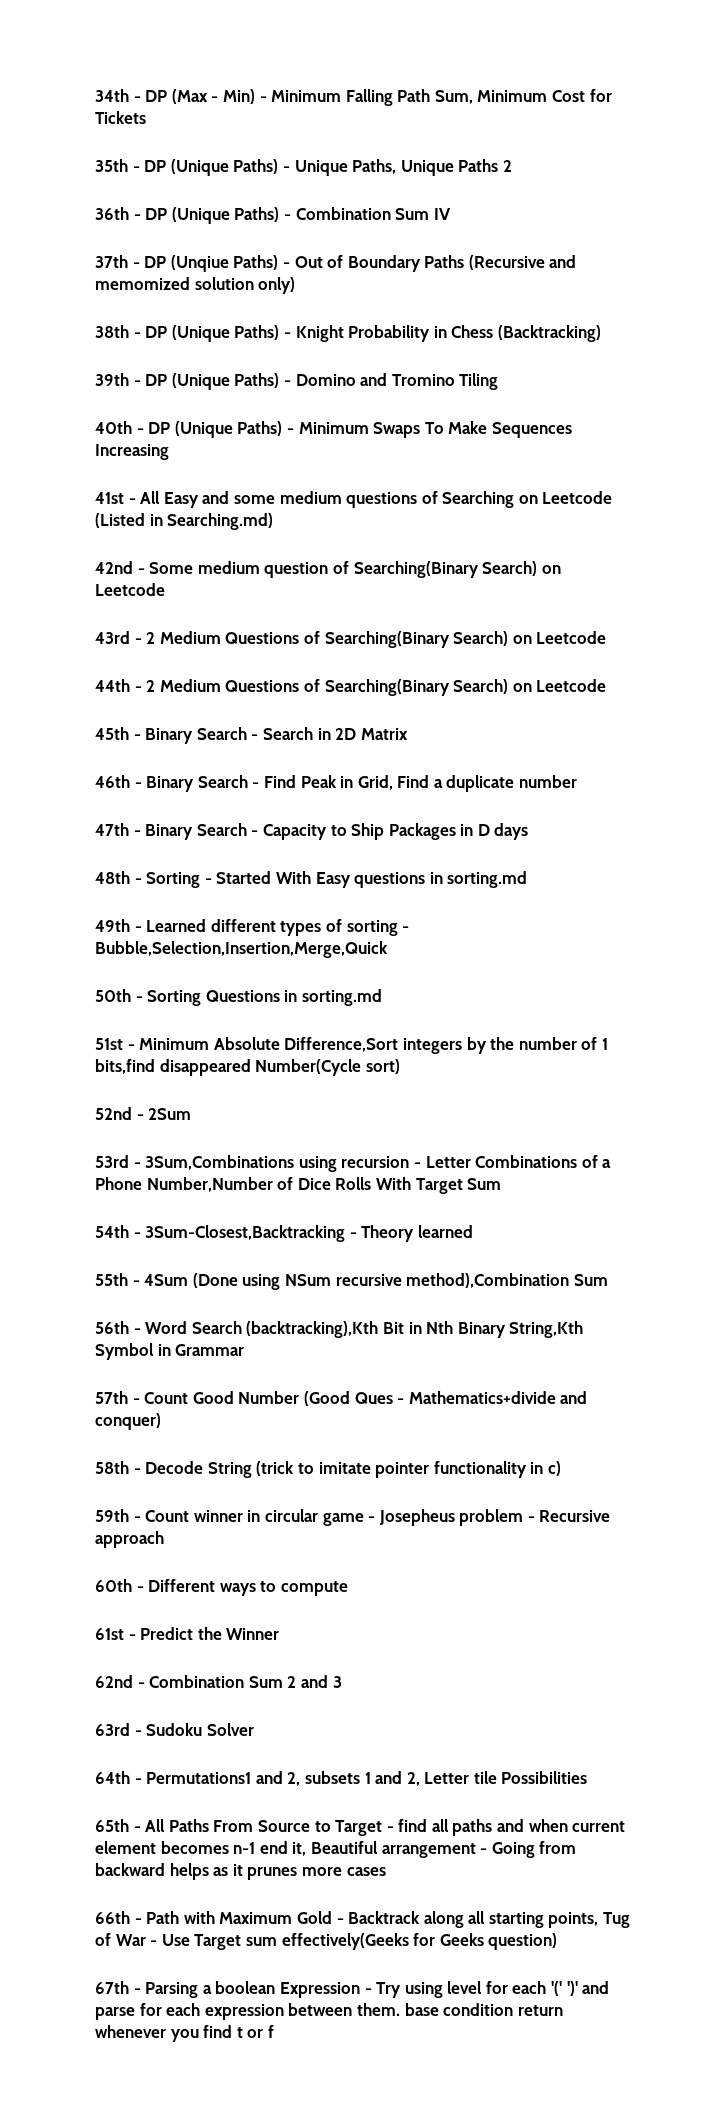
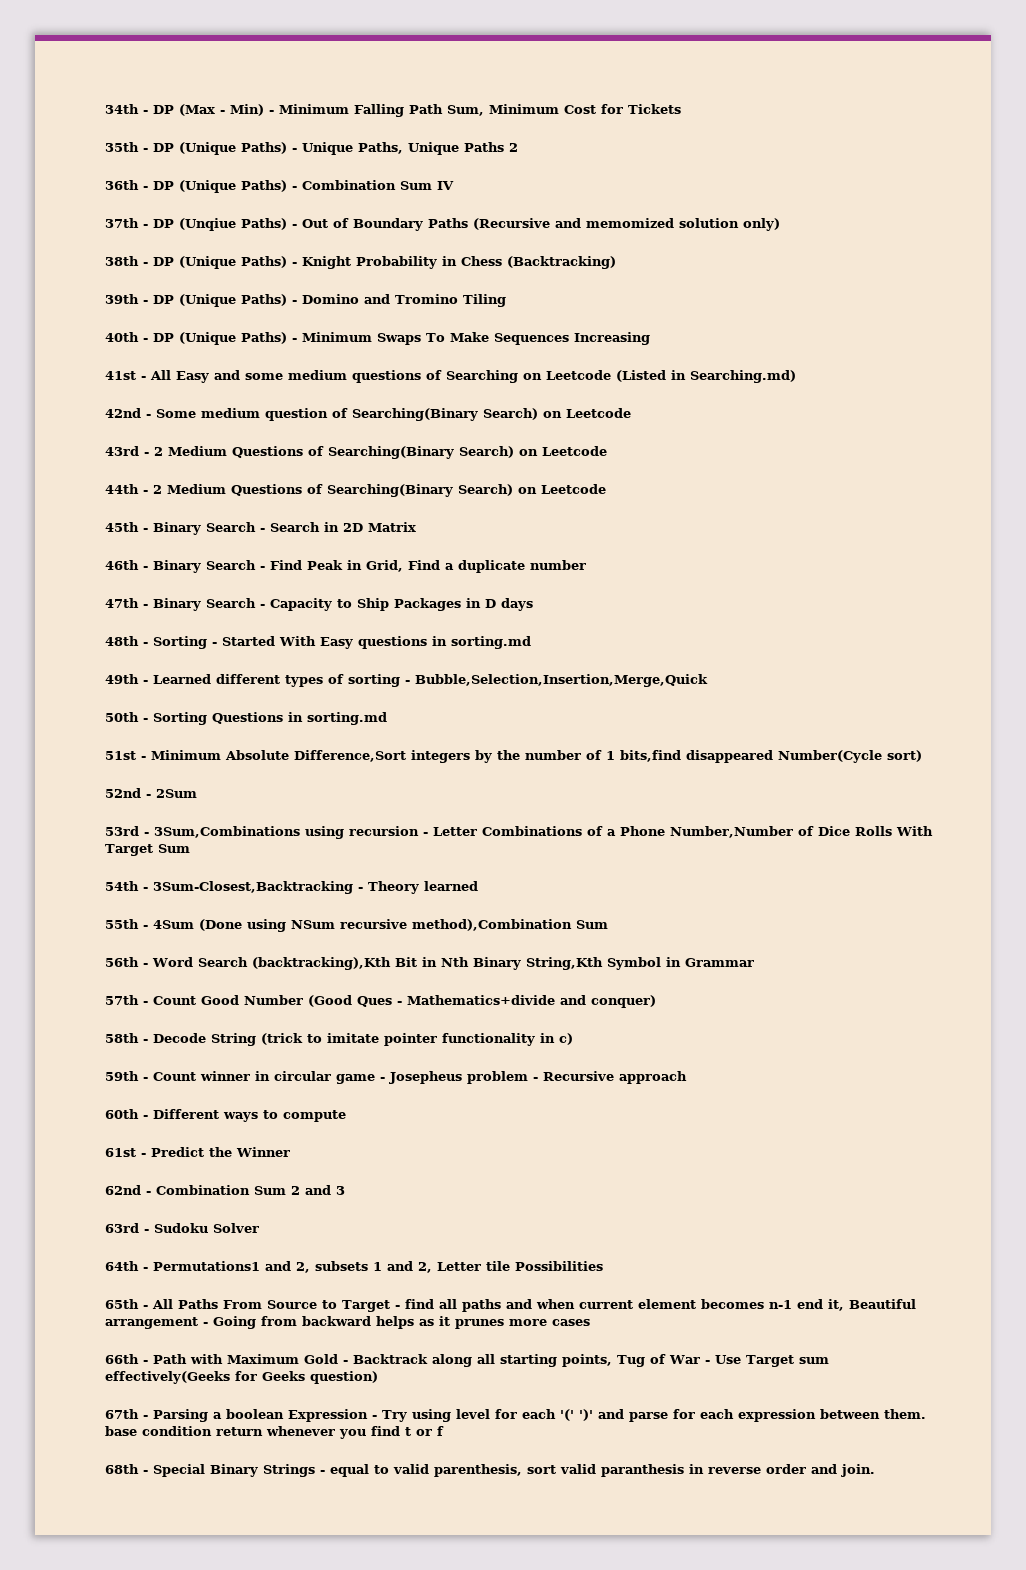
(274, 2031) none -> [105,1464,875,1477] // 68th - Special Binary Strings - equal to valid parenthesis, sort valid paranthesis in reverse order and join.

